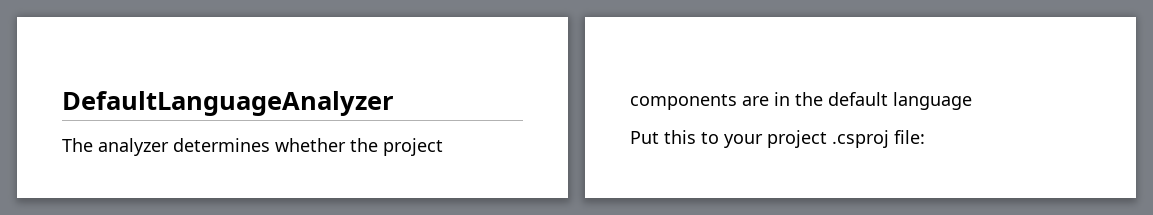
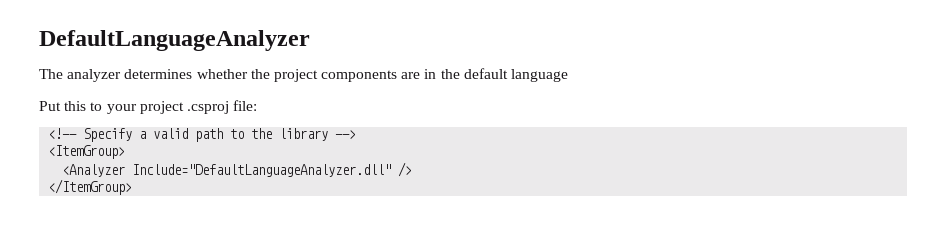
(925, 137) none -> [48,128,357,142] [48,145,126,159] [62,162,413,177] [48,179,133,195] // <!-- Specify a valid path to the library --> // <ItemGroup> // <Analyzer Include="DefaultLanguageAnalyzer.dll" /> // </ItemGroup>

